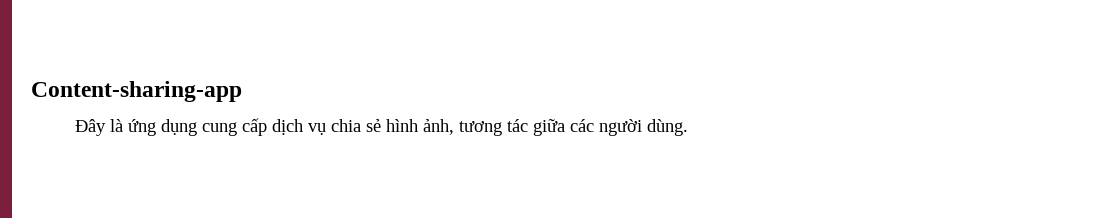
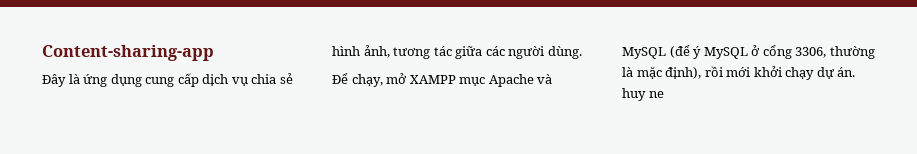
(688, 127) none -> [332,73,553,87] [622,45,875,59] [622,66,856,80] [622,88,664,101] // Để chạy, mở XAMPP mục Apache và MySQL (để ý MySQL ở cổng 3306, thường là mặc định), rồi mới khởi chạy dự án. huy ne

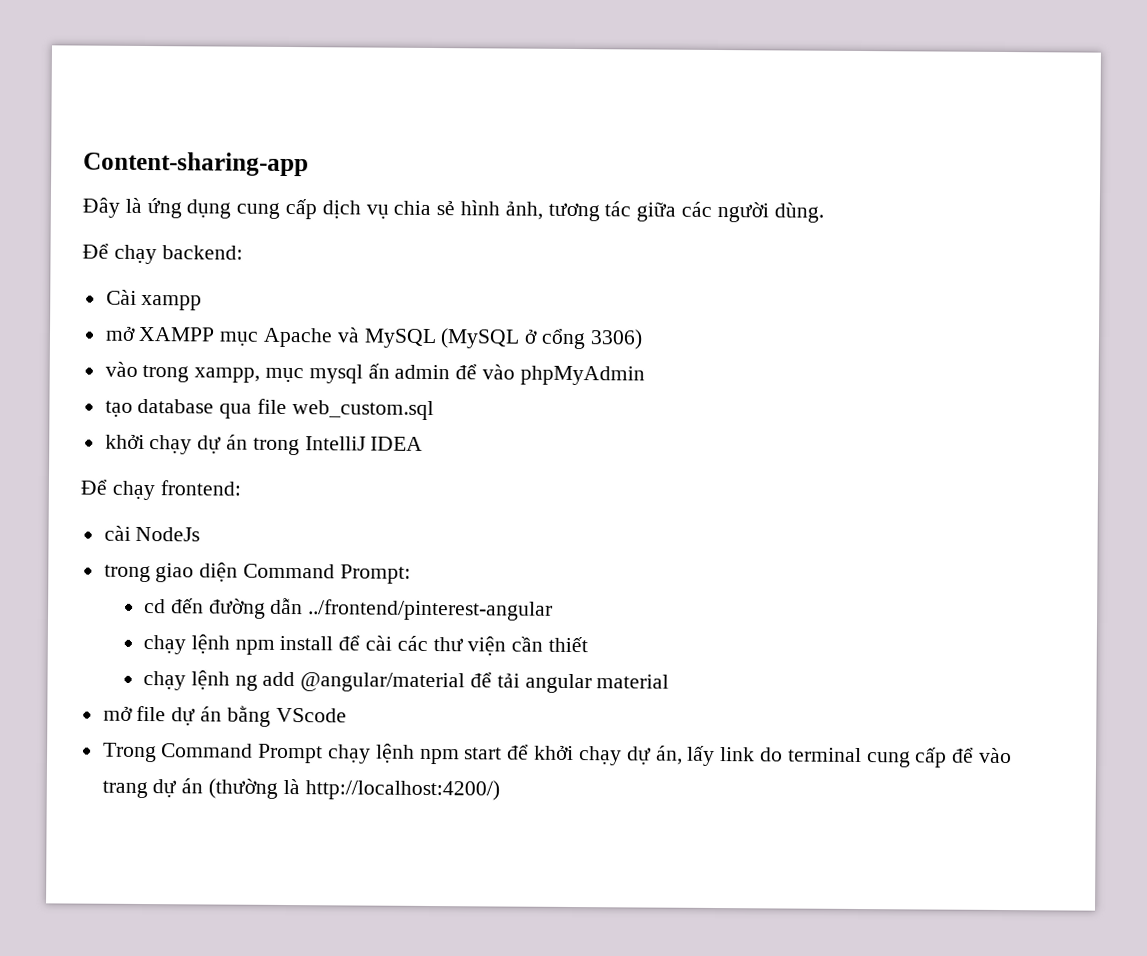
[351,74,383,87] chạy, -> [113,244,243,265] [105,289,203,311] chạy backend: // Cài xampp //
[669,45,875,59] [622,66,856,80] [622,88,664,101] (để ý MySQL ở cổng 3306, thường là mặc định), rồi mới khởi chạy dự án. huy ne -> [440,328,643,350] [104,361,645,386] [104,398,434,421] [104,434,424,456] [80,479,241,501] [103,525,201,542] [103,562,411,584] [143,597,554,621] [142,634,588,656] [142,670,670,694] [102,705,347,727] [102,742,1012,768] [101,778,500,801] (MySQL ở cổng 3306) // vào trong xampp, mục mysql ấn admin để vào phpMyAdmin // tạo database qua file web_custom.sql // khởi chạy dự án trong IntelliJ IDEA // Để chạy frontend: // cài NodeJs // trong giao diện Command Prompt: // cd đến đường dẫn ../frontend/pinterest-angular // chạy lệnh npm install để cài các thư viện cần thiết // chạy lệnh ng add @angular/material để tải angular material // mở file dự án bằng VScode // Trong Command Prompt chạy lệnh npm start để khởi chạy dự án, lấy link do terminal cung cấp để vào trang dự án (thường là http://localhost:4200/)

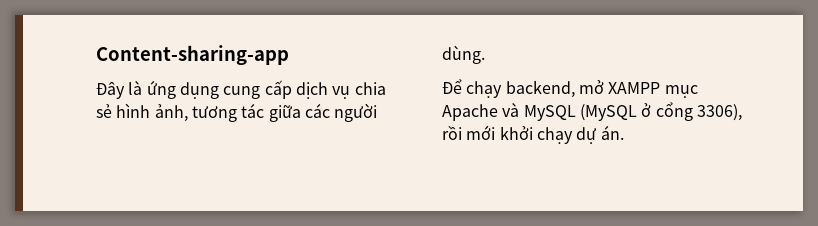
[161,245,243,260] [105,289,203,311] backend: // Cài xampp // -> [505,80,575,98] backend,
[589,329,643,350] [104,361,645,386] [104,398,434,421] [104,434,424,456] [80,479,241,501] [103,525,201,542] [103,562,411,584] [143,597,554,621] [142,634,588,656] [142,670,670,694] [102,705,347,727] [102,742,1012,768] [101,778,500,801] 3306) // vào trong xampp, mục mysql ấn admin để vào phpMyAdmin // tạo database qua file web_custom.sql // khởi chạy dự án trong IntelliJ IDEA // Để chạy frontend: // cài NodeJs // trong giao diện Command Prompt: // cd đến đường dẫn ../frontend/pinterest-angular // chạy lệnh npm install để cài các thư viện cần thiết // chạy lệnh ng add @angular/material để tải angular material // mở file dự án bằng VScode // Trong Command Prompt chạy lệnh npm start để khởi chạy dự án, lấy link do terminal cung cấp để vào trang dự án (thường là http://localhost:4200/) -> [696,104,742,121] [442,125,624,144] 3306), rồi mới khởi chạy dự án.

